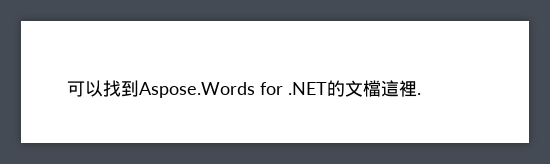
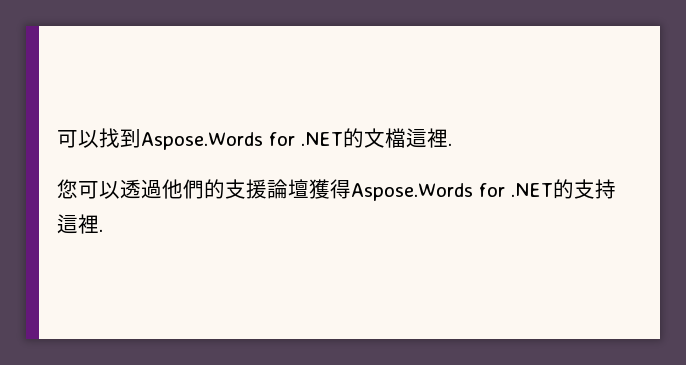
(421, 94) none -> [57,179,616,201] [57,214,103,234] // 您可以透過他們的支援論壇獲得Aspose.Words for .NET的支持這裡.

